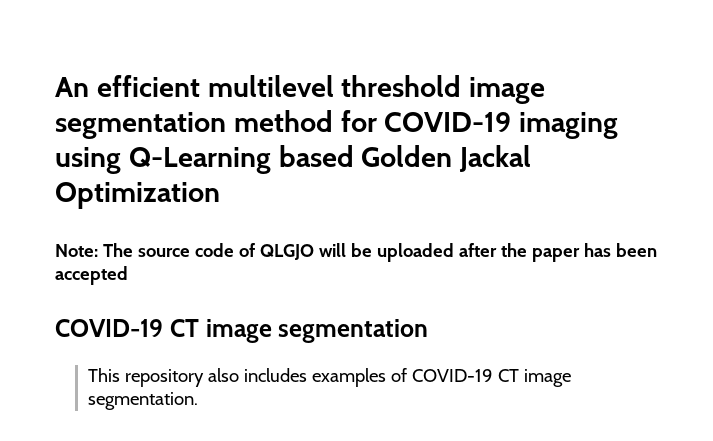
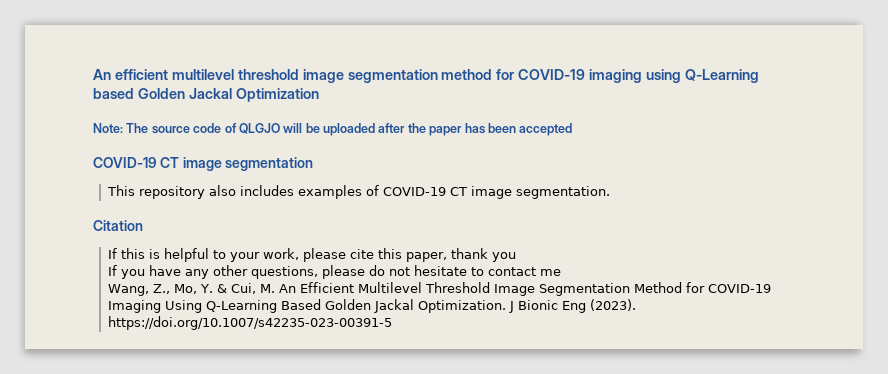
(198, 401) none -> [93,220,143,231] [107,248,516,262] [107,265,561,279] [107,282,771,296] [107,299,636,313] [107,316,392,330] // Citation // If this is helpful to your work, please cite this paper, thank you // If you have any other questions, please do not hesitate to contact me // Wang, Z., Mo, Y. & Cui, M. An Efficient Multilevel Threshold Image Segmentation Method for COVID-19 Imaging Using Q-Learning Based Golden Jackal Optimization. J Bionic Eng (2023). https://doi.org/10.1007/s42235-023-00391-5

